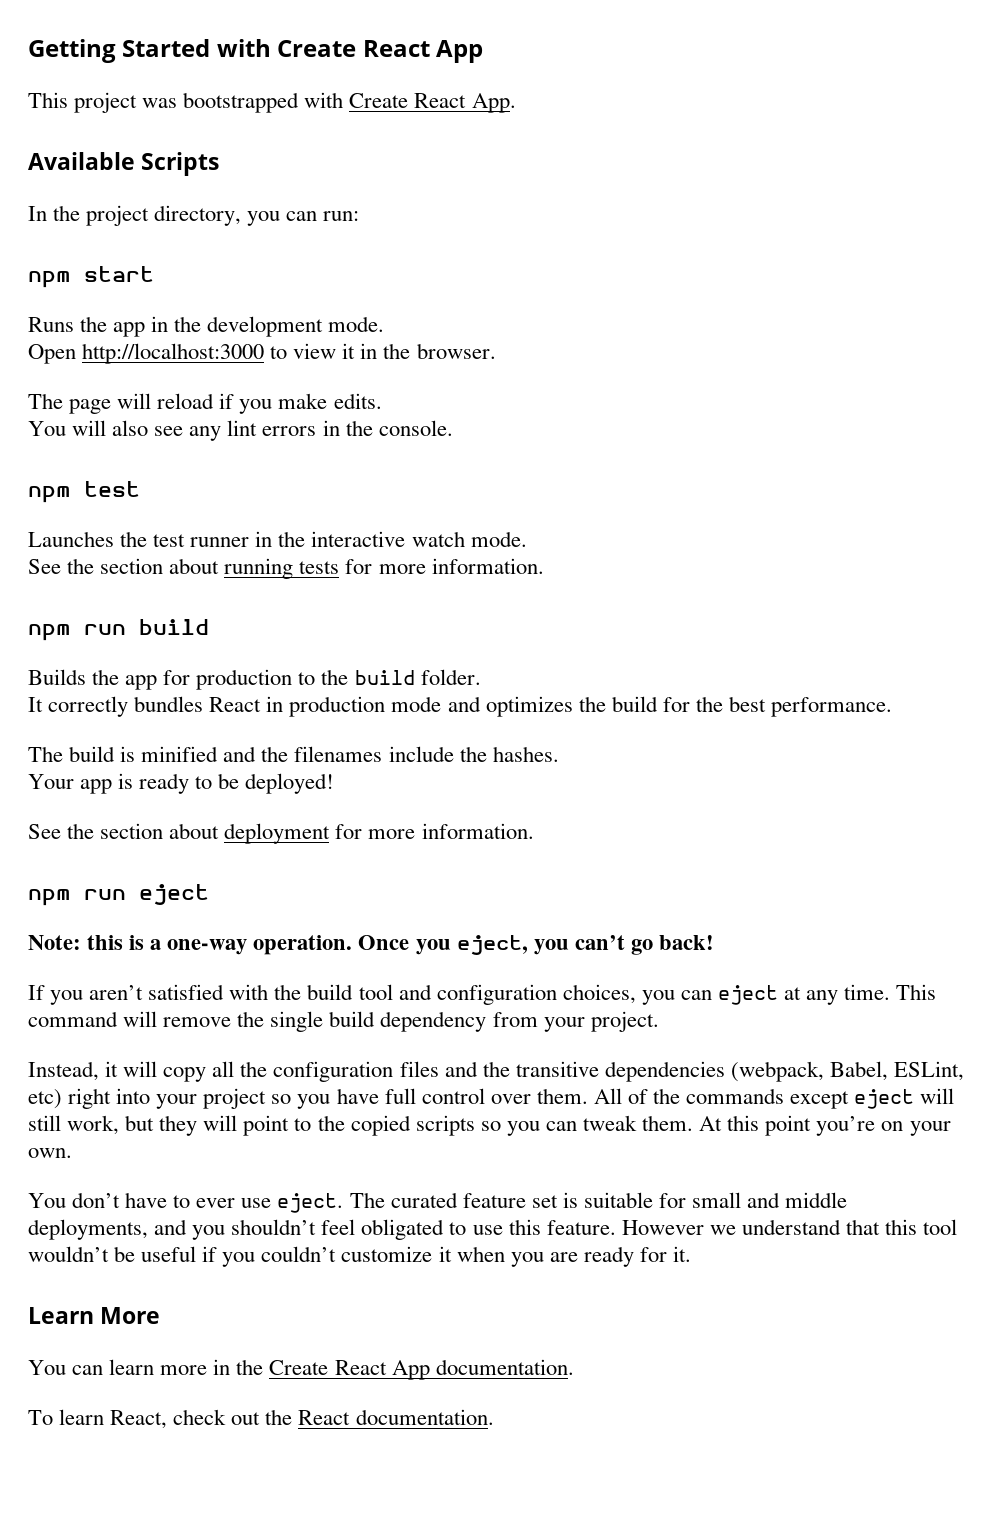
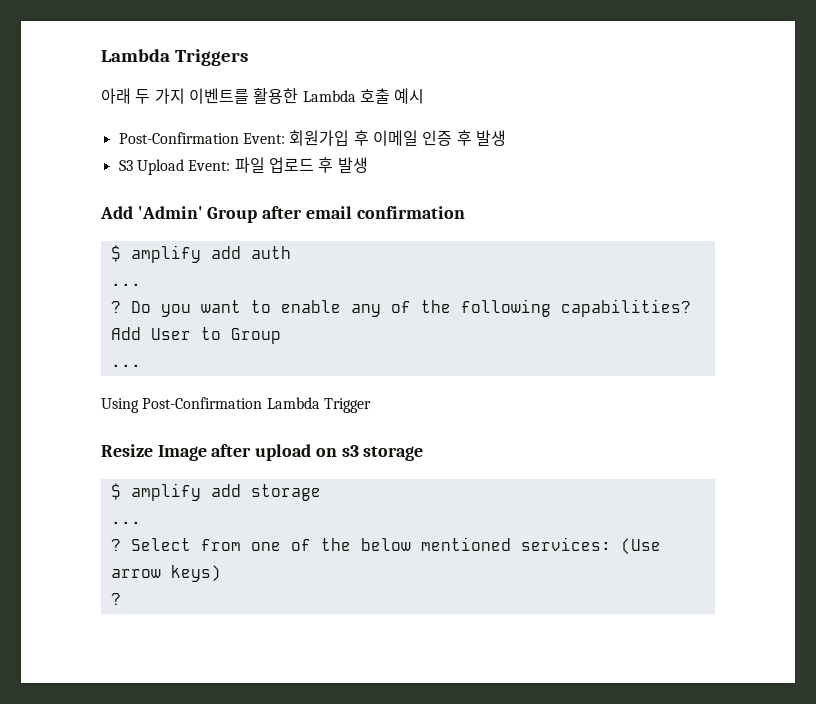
[28,39,484,63] [28,92,516,113] [28,152,220,176] [28,205,360,226] [28,266,154,288] [28,316,385,337] [28,343,496,364] [28,393,382,414] [28,420,453,441] [28,481,140,503] [28,531,527,547] [28,558,544,579] [28,619,209,641] [28,669,481,690] [28,696,893,717] [28,746,559,762] [28,773,335,794] [28,823,534,844] [28,884,209,906] [28,935,714,955] [28,984,937,1005] [28,1011,659,1032] [28,1061,965,1082] [28,1088,955,1109] [28,1115,951,1136] [28,1148,72,1158] [28,1192,848,1213] [28,1219,958,1240] [28,1246,691,1267] [28,1307,161,1324] [28,1359,574,1380] [28,1409,494,1429] Getting Started with Create React App // This project was bootstrapped with Create React App. // Available Scripts // In the project directory, you can run: // npm start // Runs the app in the development mode. // Open http://localhost:3000 to view it in the browser. // The page will reload if you make edits. // You will also see any lint errors in the console. // npm test // Launches the test runner in the interactive watch mode. // See the section about running tests for more information. // npm run build // Builds the app for production to the build folder. // It correctly bundles React in production mode and optimizes the build for the best performance. // The build is minified and the filenames include the hashes. // Your app is ready to be deployed! // See the section about deployment for more information. // npm run eject // Note: this is a one-way operation. Once you eject, you can’t go back! // If you aren’t satisfied with the build tool and configuration choices, you can eject at any time. This command will remove the single build dependency from your project. // Instead, it will copy all the configuration files and the transitive dependencies (webpack, Babel, ESLint, etc) right into your project so you have full control over them. All of the commands except eject will still work, but they will point to the copied scripts so you can tweak them. At this point you’re on your own. // You don’t have to ever use eject. The curated feature set is suitable for small and middle deployments, and you shouldn’t feel obligated to use this feature. However we understand that this tool wouldn’t be useful if you couldn’t customize it when you are ready for it. // Learn More // You can learn more in the Create React App documentation. // To learn React, check out the React documentation. -> [101,49,248,66] [101,88,425,104] [118,130,506,146] [118,157,368,175] [100,206,465,223] [110,245,291,263] [110,283,141,286] [110,299,691,317] [110,327,281,344] [110,364,141,367] [101,397,371,413] [101,444,424,461] [110,483,321,501] [110,521,141,524] [110,537,661,555] [110,565,221,582] [110,593,121,605] Lambda Triggers // 아래 두 가지 이벤트를 활용한 Lambda 호출 예시 // Post-Confirmation Event: 회원가입 후 이메일 인증 후 발생 // S3 Upload Event: 파일 업로드 후 발생 // Add 'Admin' Group after email confirmation // $ amplify add auth // ... // ? Do you want to enable any of the following capabilities? Add User to Group // ... // Using Post-Confirmation Lambda Trigger // Resize Image after upload on s3 storage // $ amplify add storage // ... // ? Select from one of the below mentioned services: (Use arrow keys) // ?

